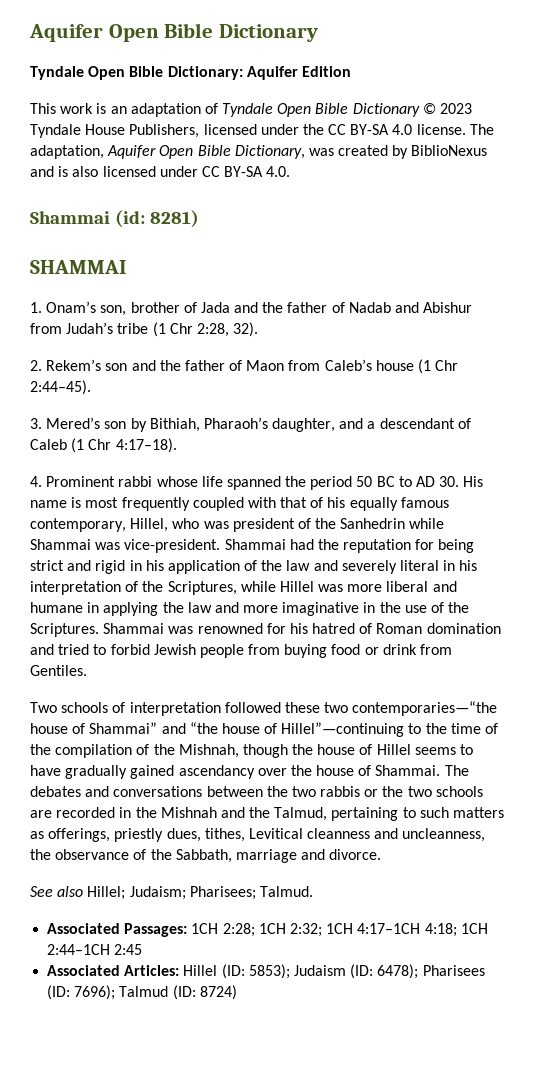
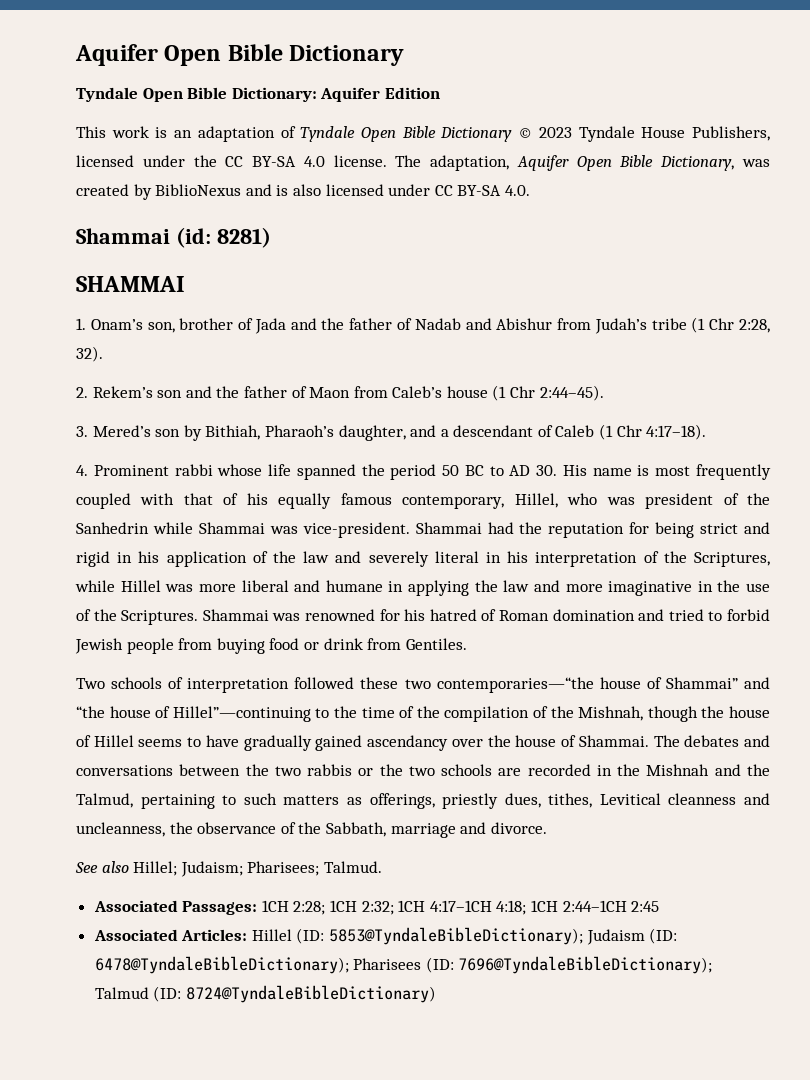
[248,964,290,979] 5853); -> [329,927,584,945] 5853@TyndaleBibleDictionary);
[377,964,419,979] 6478); -> [94,956,349,974] 6478@TyndaleBibleDictionary);
[74,985,116,1000] 7696); -> [458,956,713,974] 7696@TyndaleBibleDictionary);
[199,985,237,1000] 8724) -> [185,985,436,1003] 8724@TyndaleBibleDictionary)

